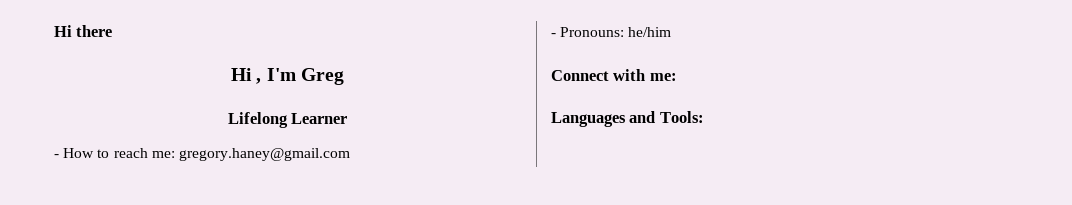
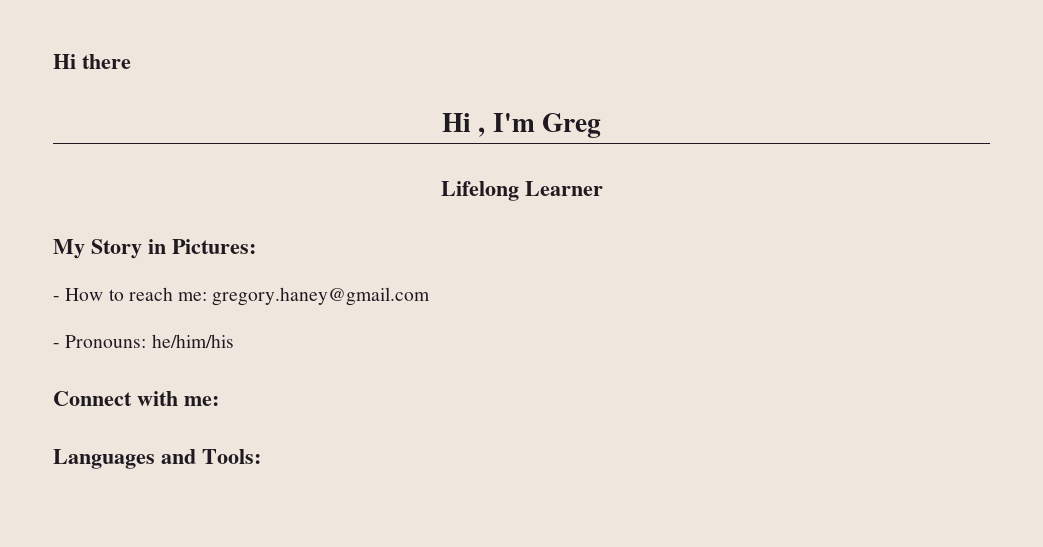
(348, 118) none -> [53,239,256,259] // My Story in Pictures:
[628,27,672,37] he/him -> [151,334,234,348] he/him/his

